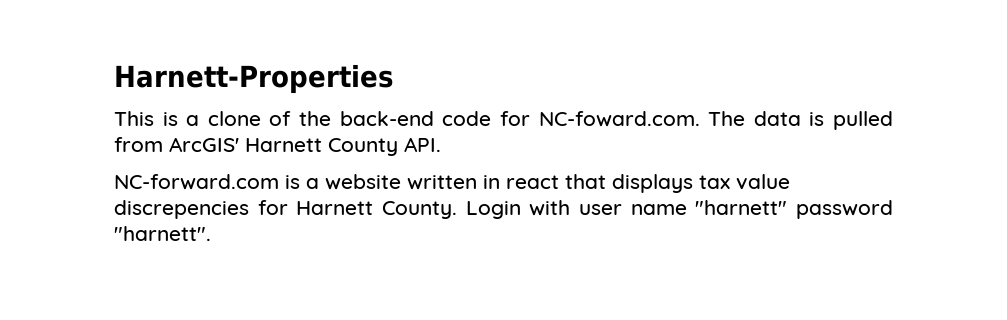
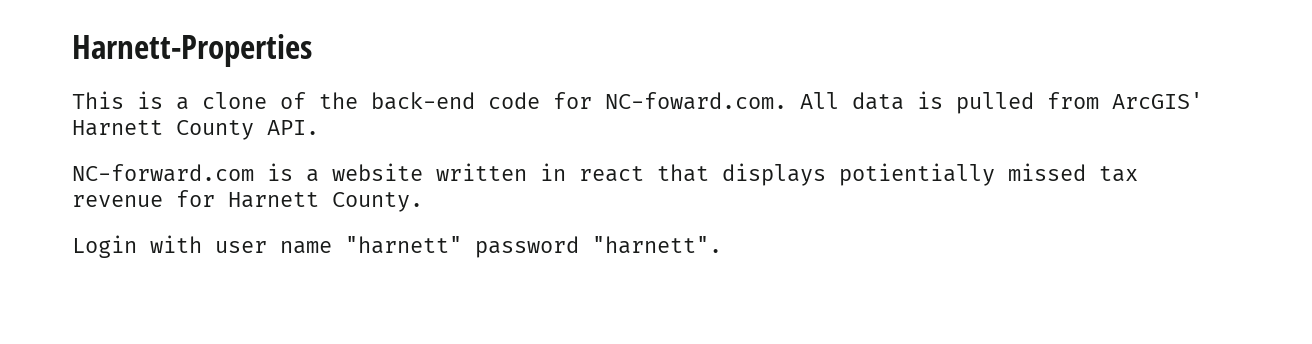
[708,111,746,126] The -> [800,92,839,109] All
[699,174,790,190] [114,200,249,219] tax value discrepencies -> [839,163,1138,186] [72,195,163,207] potientially missed tax revenue
(457, 210) none -> (423, 202) //

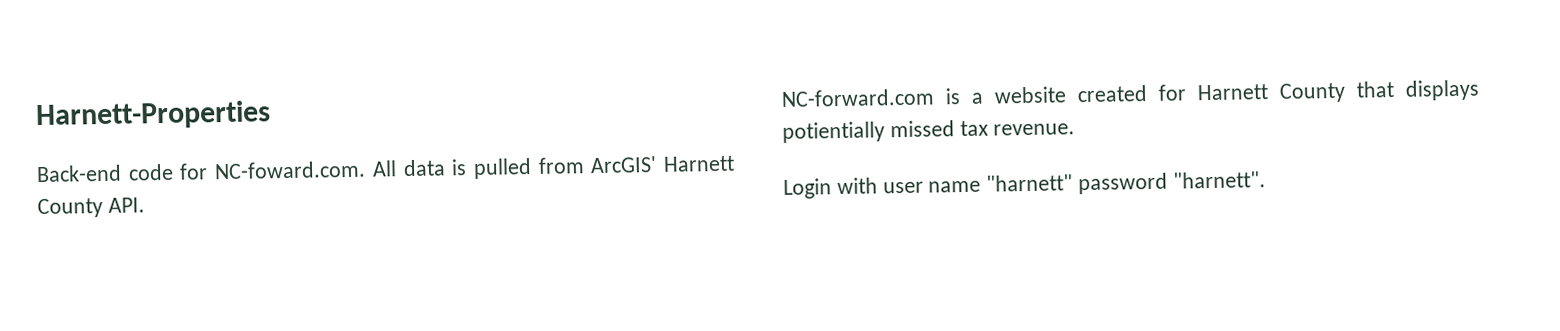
[72,91,475,110] This is a clone of the back-end -> [36,164,122,183] Back-end
[436,163,644,182] written in react -> [1077,82,1346,103] created for Harnett County
[72,190,423,212] revenue for Harnett County. -> [993,123,1076,136] revenue.

